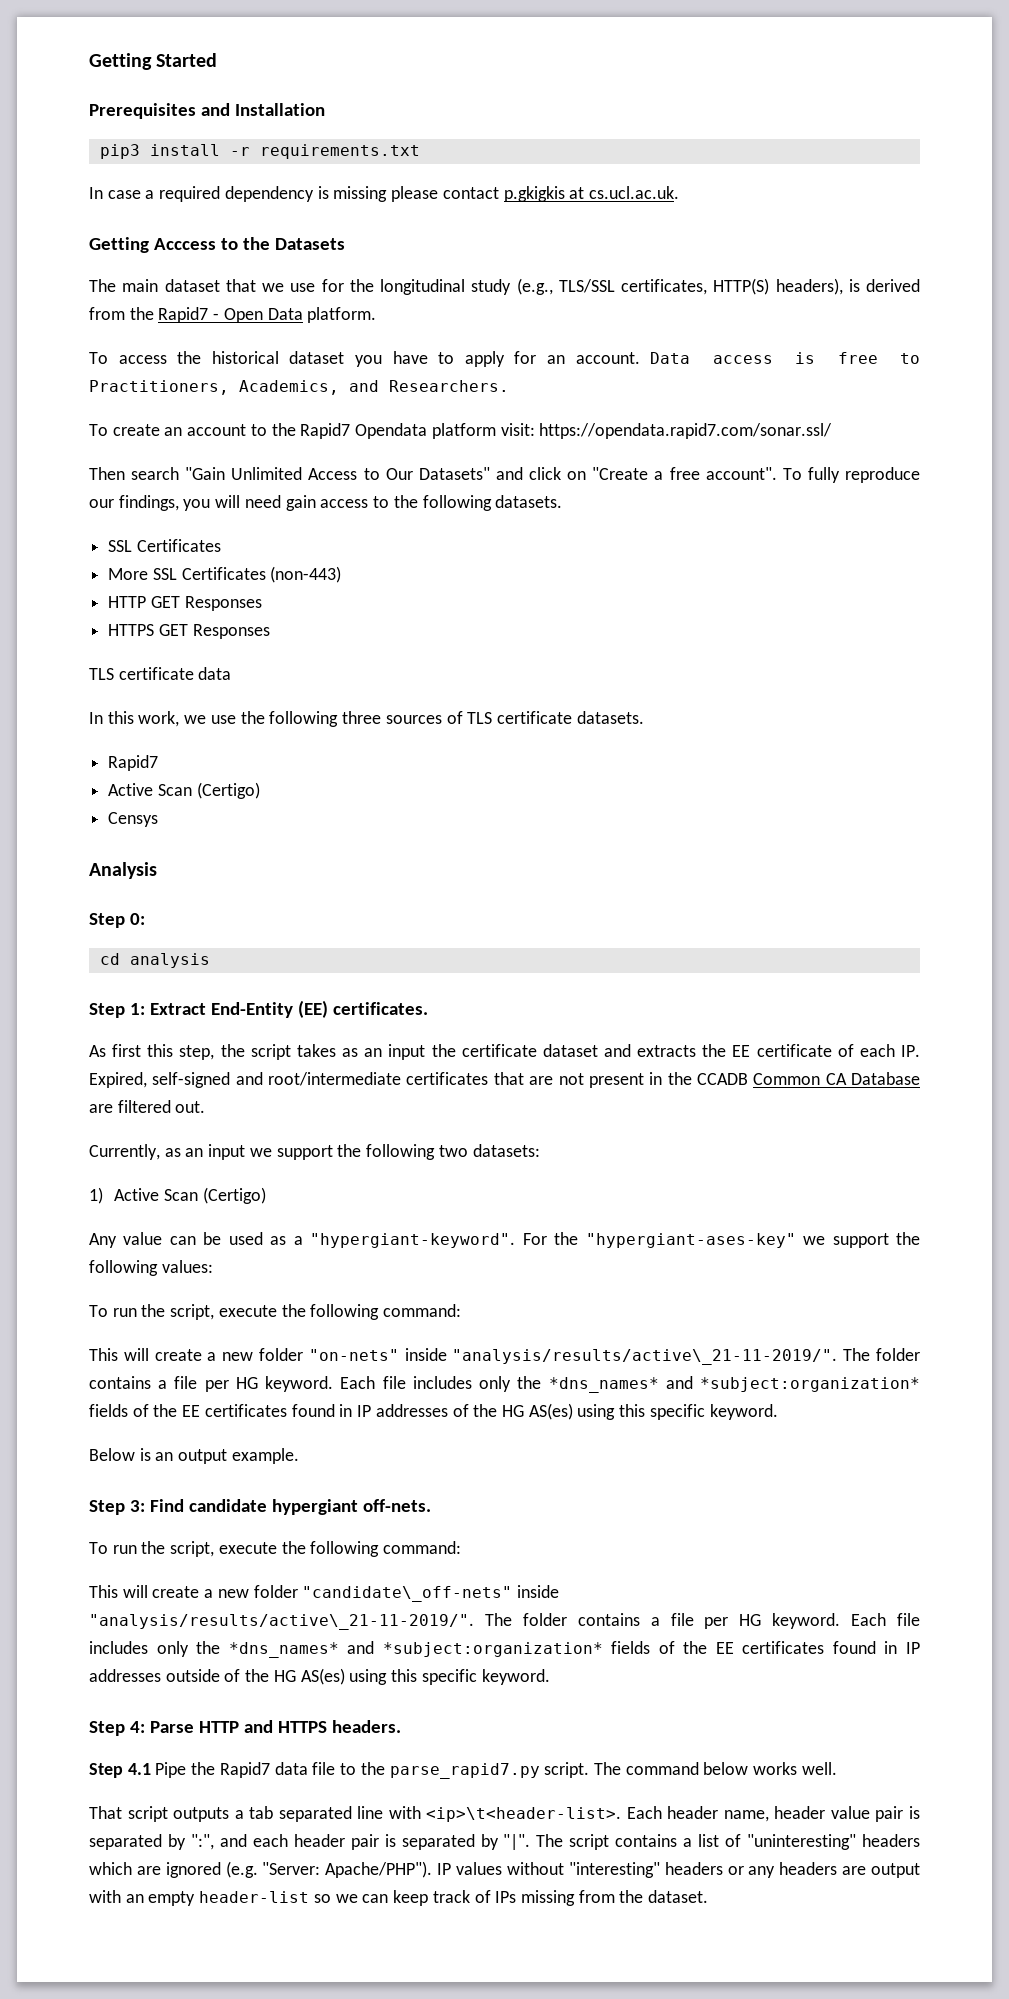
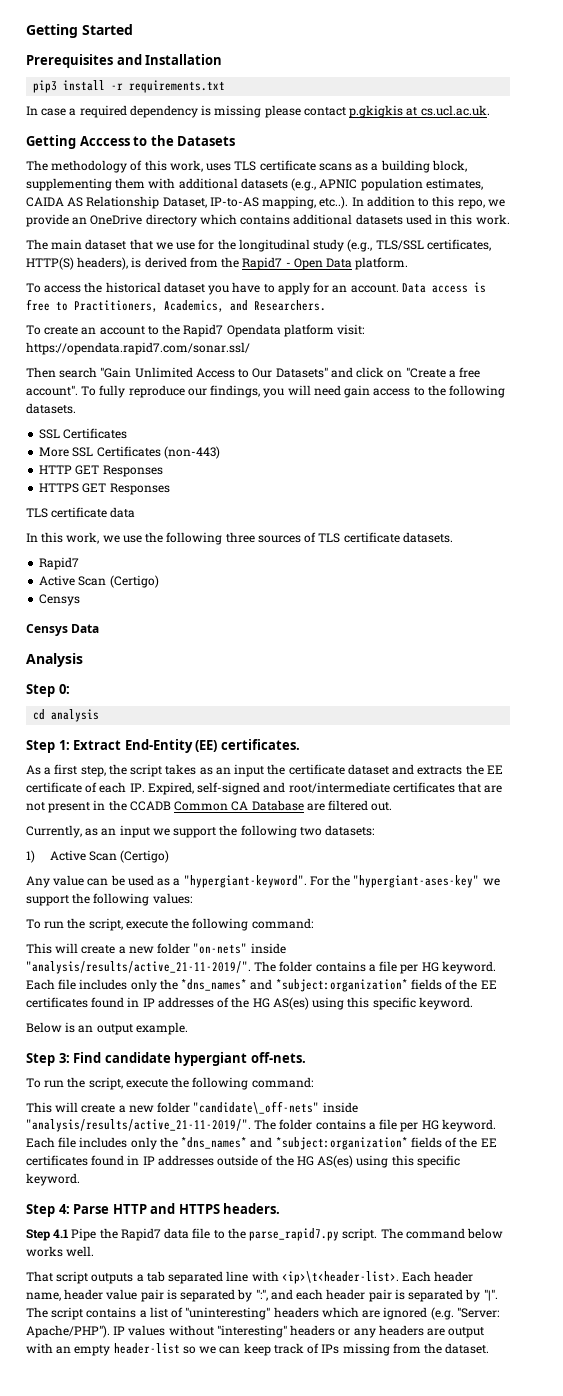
(345, 244) none -> [26,160,467,173] [26,178,483,191] [26,196,505,209] [26,214,510,227] // The methodology of this work, uses TLS certificate scans as a building block, supplementing them with additional datasets (e.g., APNIC population estimates, CAIDA AS Relationship Dataset, IP-to-AS mapping, etc..). In addition to this repo, we provide an OneDrive directory which contains additional datasets used in this work.
(159, 819) none -> [26,624,100,636] // Censys Data
[112,1044,174,1057] first this -> [44,764,78,775] a first
[452,1349,838,1365] "analysis/results/active\_21-11-2019/". -> [26,961,251,974] "analysis/results/active_21-11-2019/".
[89,1614,474,1630] "analysis/results/active\_21-11-2019/". -> [26,1119,251,1132] "analysis/results/active_21-11-2019/".

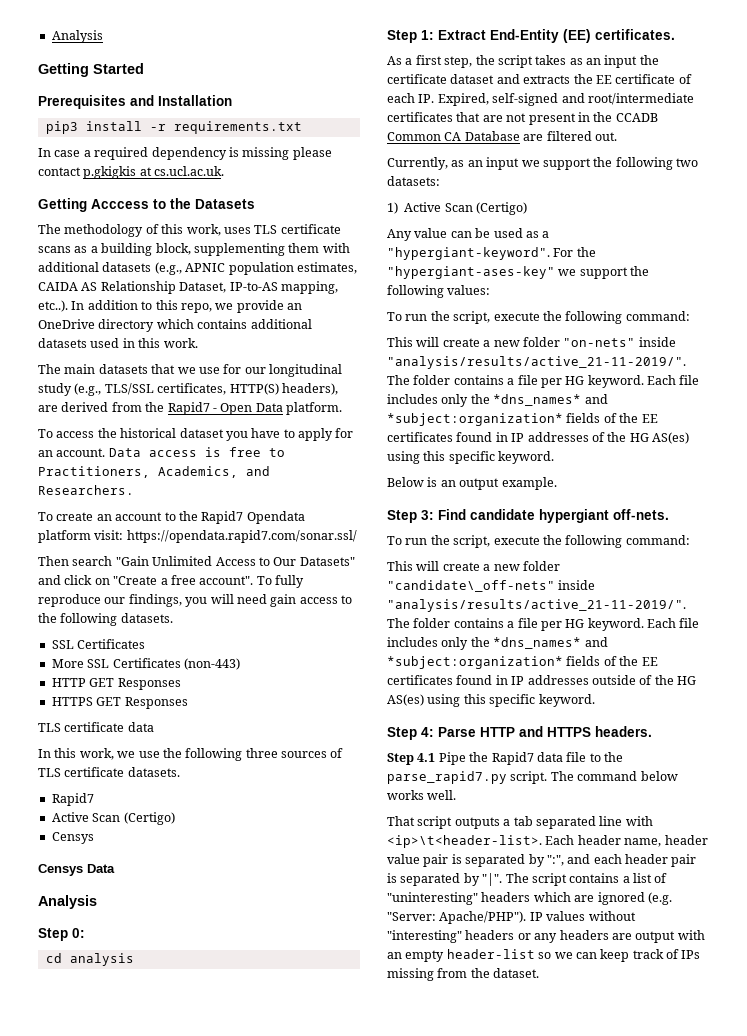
(26, 31) none -> [51,30,103,43] Analysis //
[85,239,127,250] dataset -> [98,364,148,374] datasets
[217,239,236,250] the -> [244,367,266,374] our
[131,257,142,268] is -> [38,405,58,412] are

